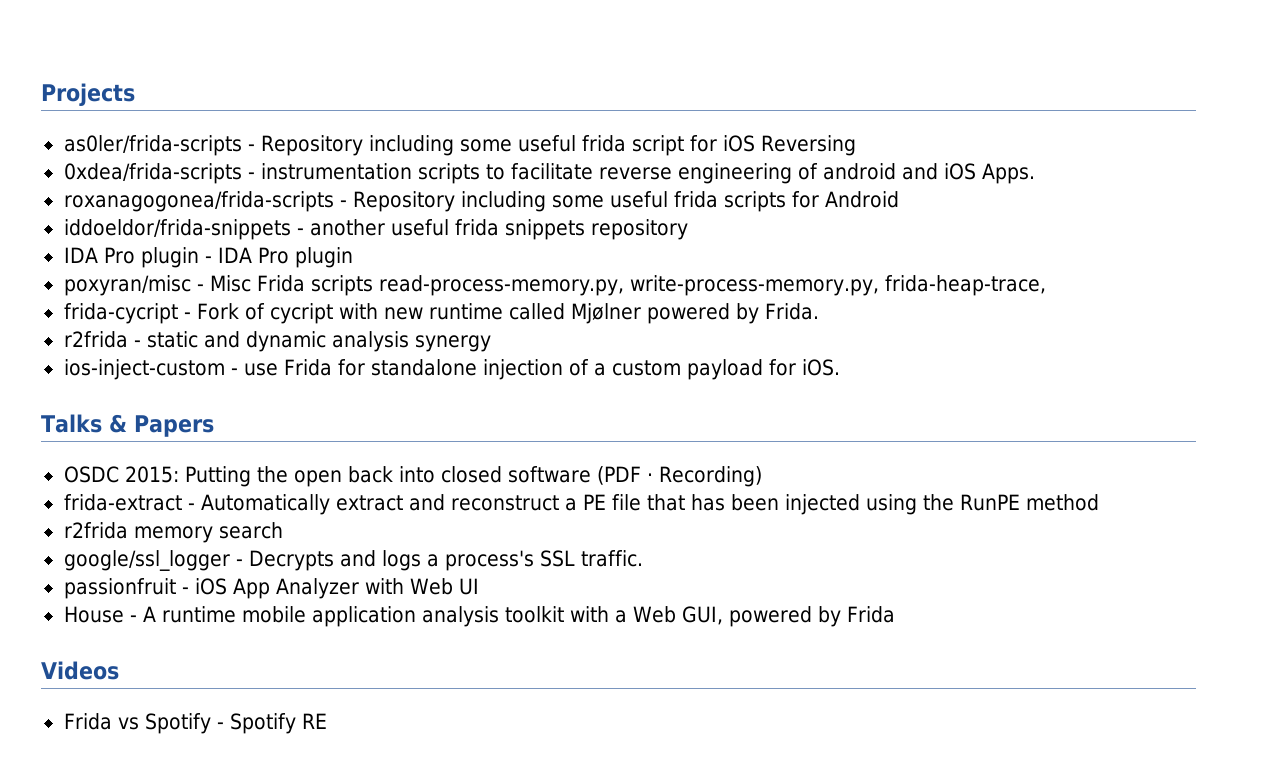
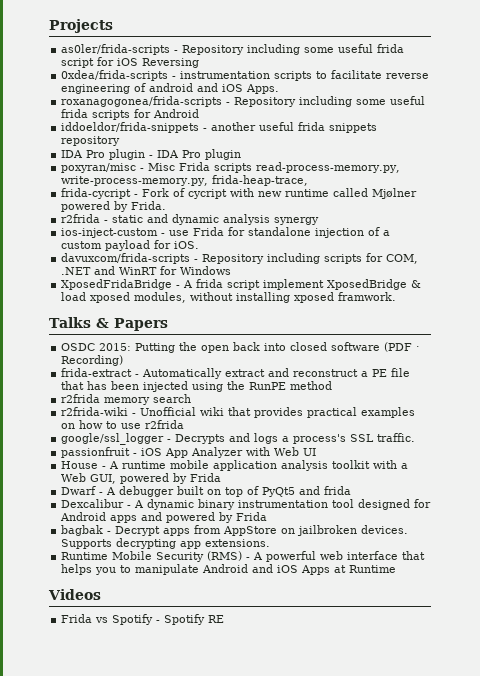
(840, 367) none -> [61,253,419,264] [61,266,232,275] [61,279,422,290] [61,292,397,303] // davuxcom/frida-scripts - Repository including scripts for COM, .NET and WinRT for Windows // XposedFridaBridge - A frida script implement XposedBridge & load xposed modules, without installing xposed framwork.
(283, 530) none -> [61,407,416,418] [61,420,185,429] // r2frida-wiki - Unofficial wiki that provides practical examples on how to use r2frida
(895, 614) none -> [61,486,352,497] [61,499,432,510] [60,512,268,523] [61,525,409,536] [61,538,271,549] [61,551,426,562] [61,564,397,575] // Dwarf - A debugger built on top of PyQt5 and frida // Dexcalibur - A dynamic binary instrumentation tool designed for Android apps and powered by Frida // bagbak - Decrypt apps from AppStore on jailbroken devices. Supports decrypting app extensions. // Runtime Mobile Security (RMS) - A powerful web interface that helps you to manipulate Android and iOS Apps at Runtime

